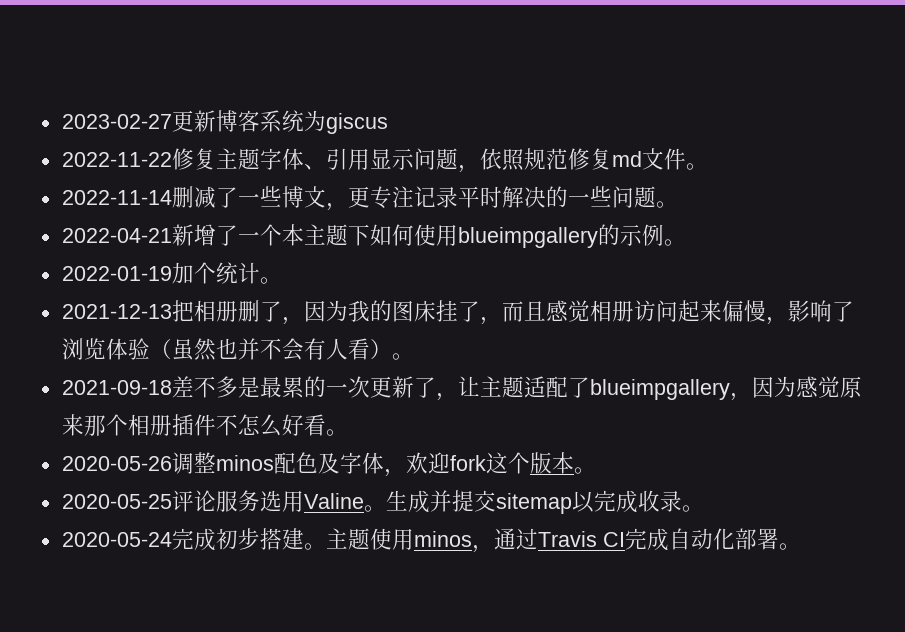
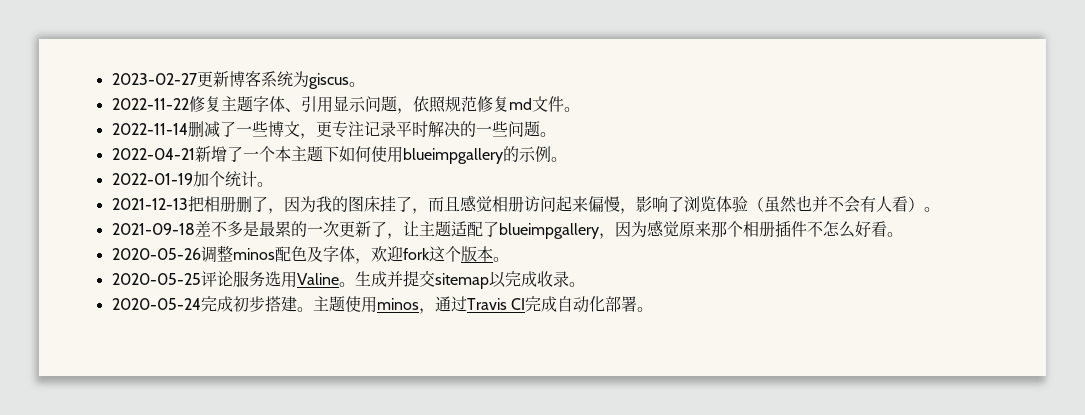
(388, 123) none -> [348,82,365,87] 。

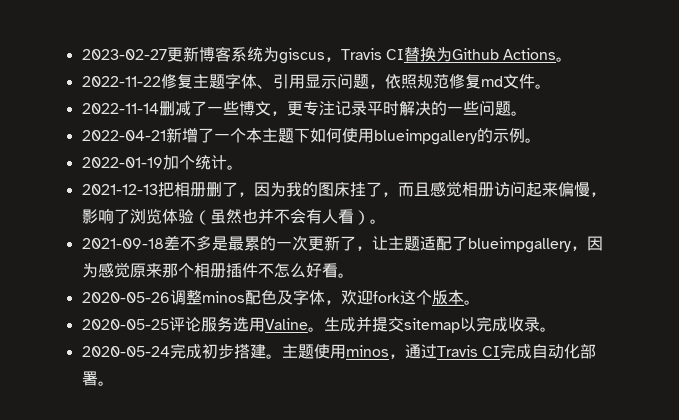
(349, 81) none -> [324,47,557,62] ，Travis CI替换为Github Actions

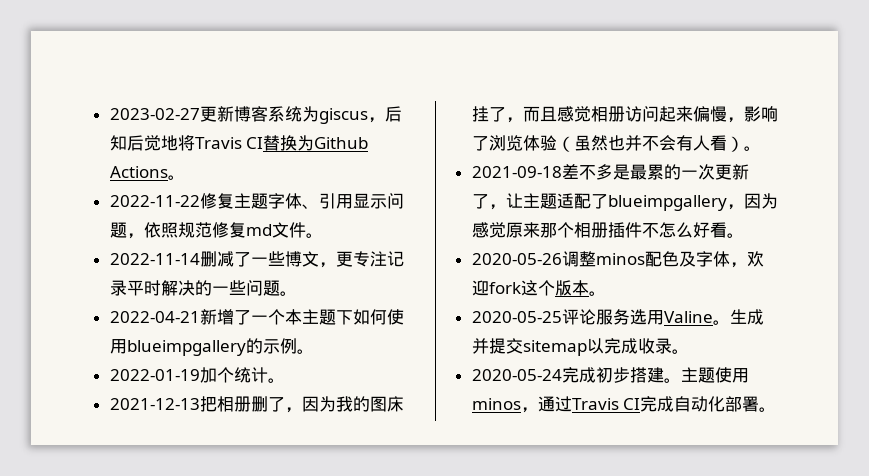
(341, 59) none -> [384,106,402,122] [109,135,195,151] 后知后觉地将

